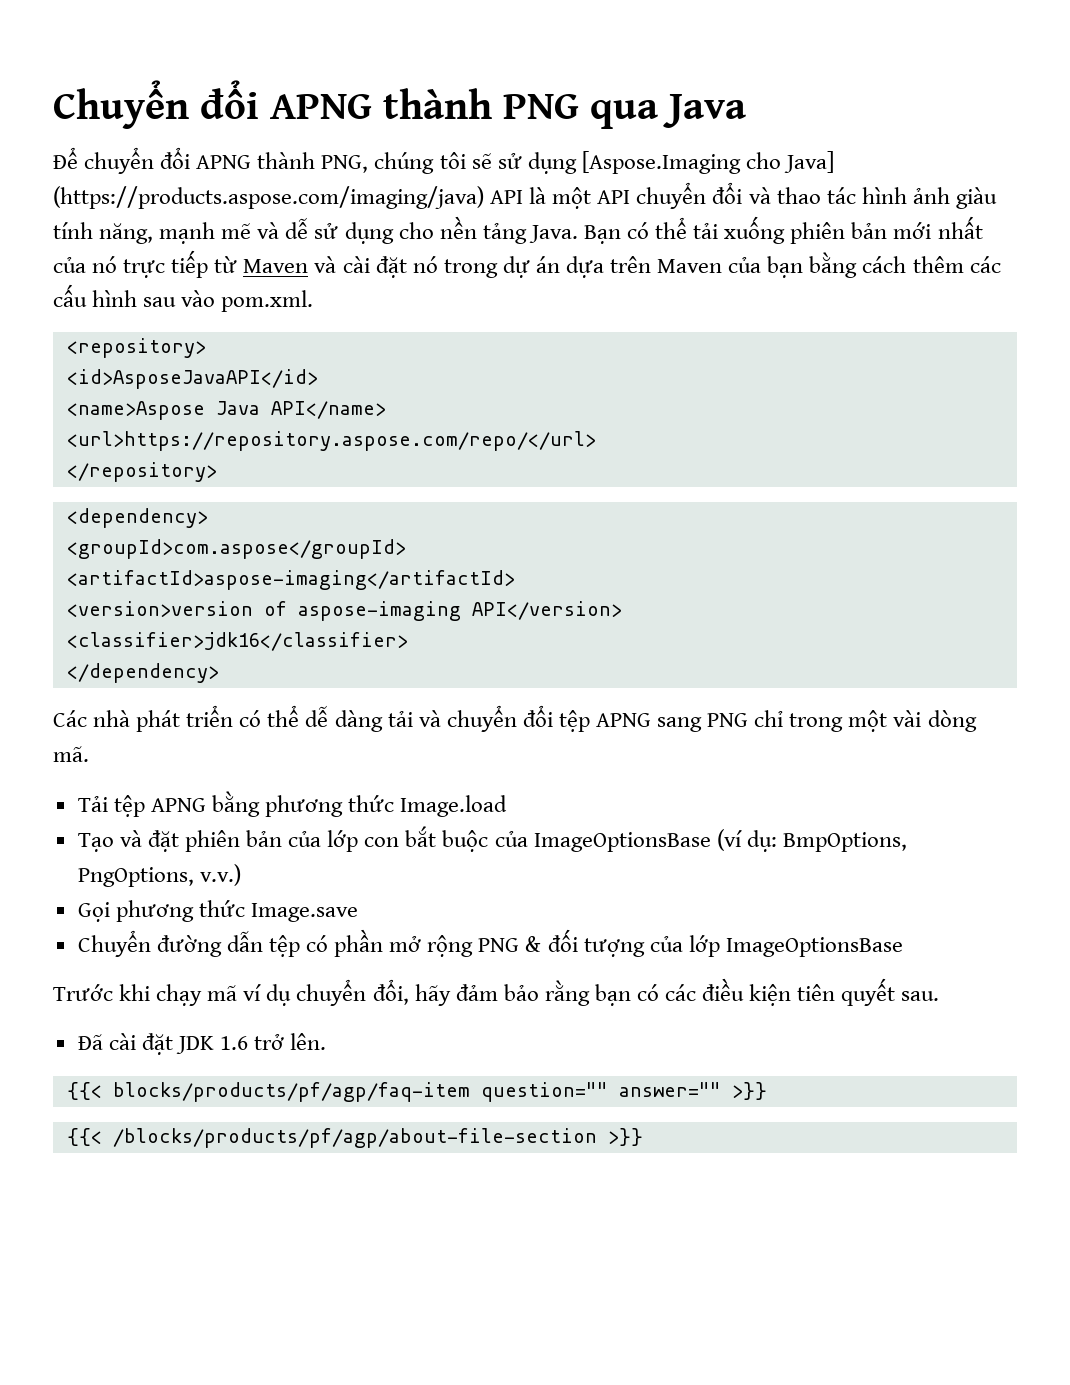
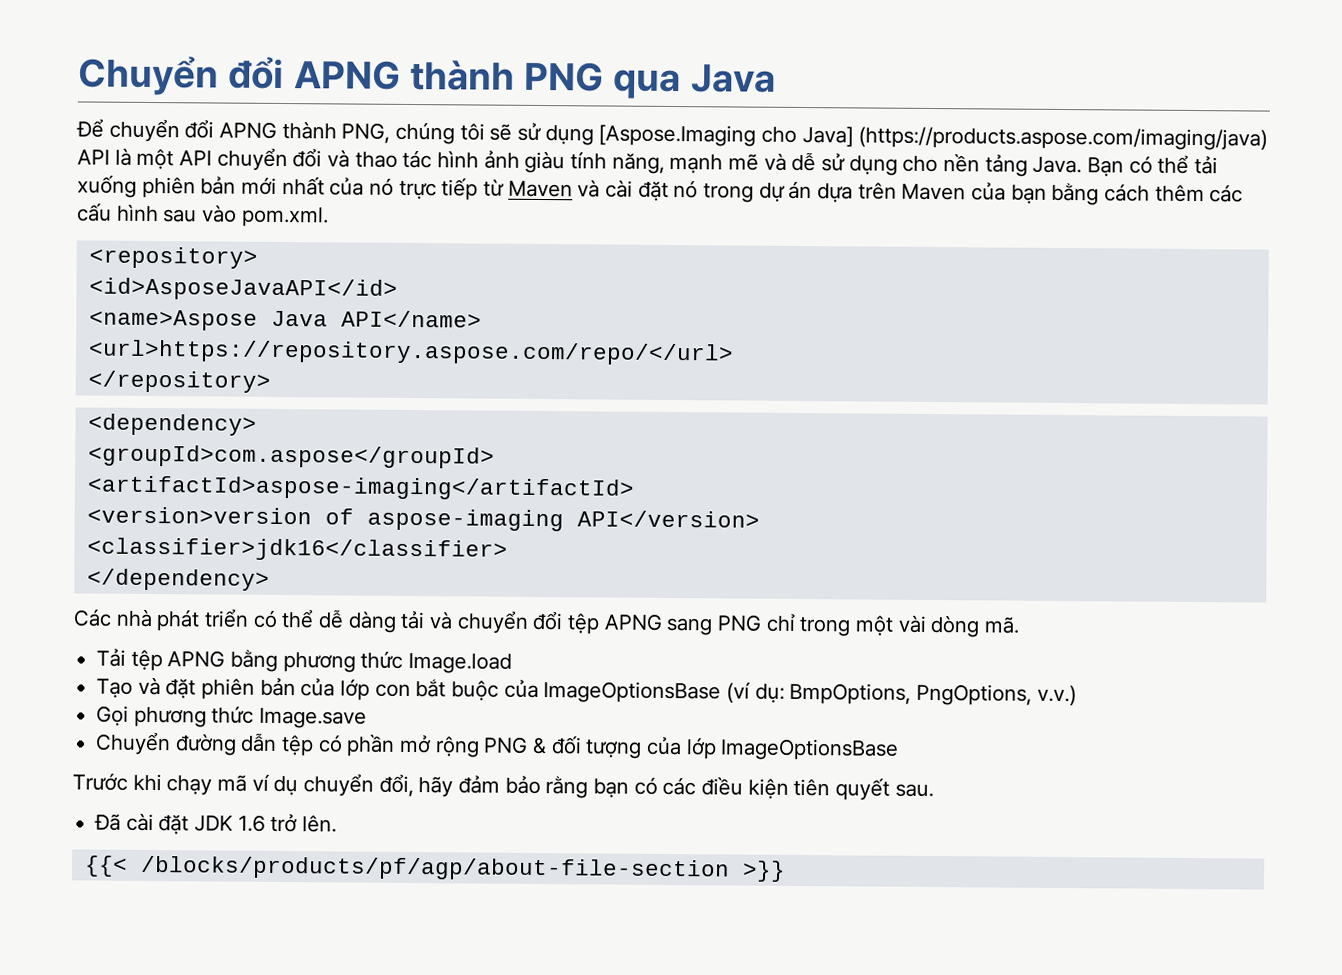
[66,1082,767,1102] // {{< blocks/products/pf/agp/faq-item question="" answer="" >}} -> (338, 824) none

